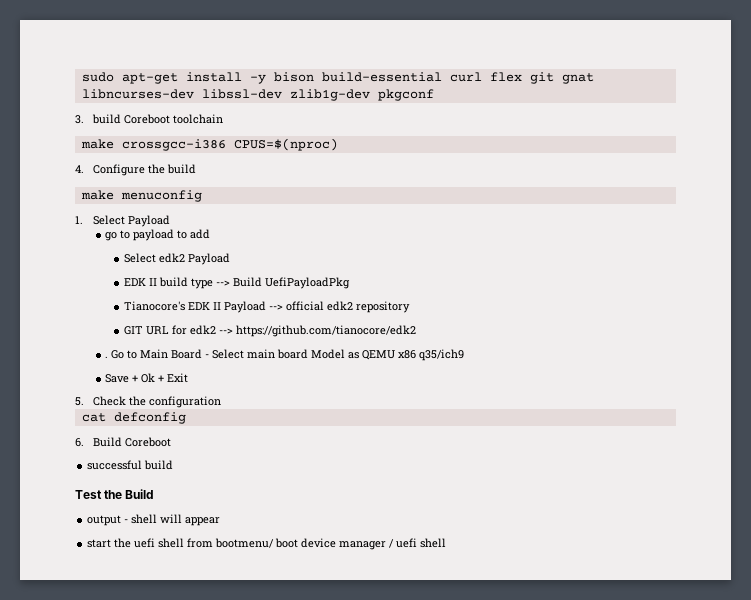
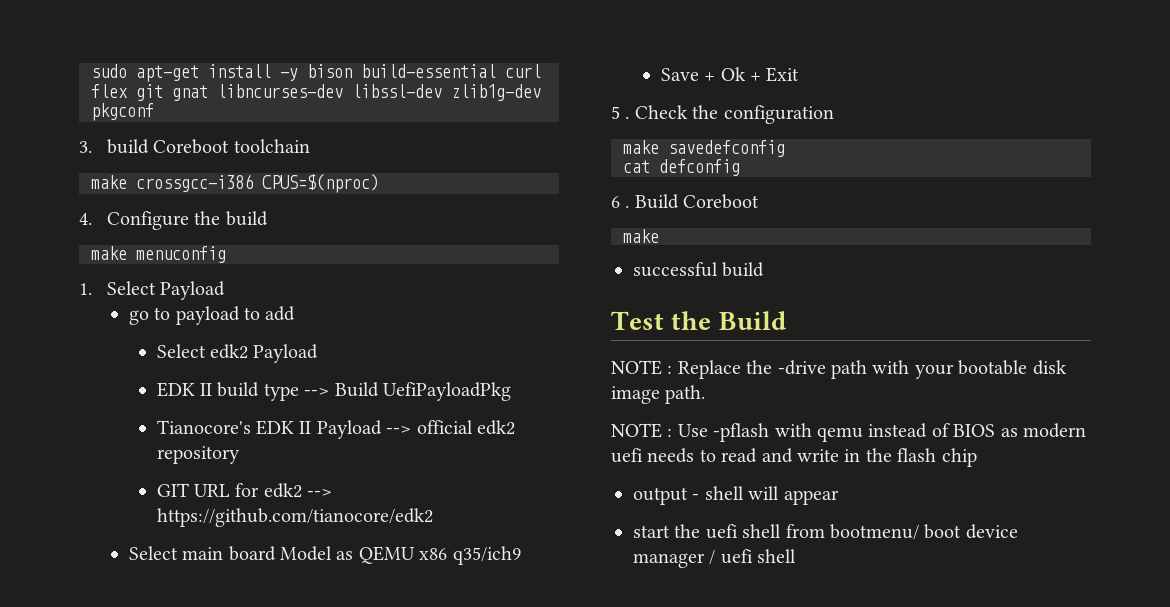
[105,349,210,359] . Go to Main Board - -> (433, 517) none
[75,397,84,406] 5. -> [611,106,630,119] 5 .
(222, 402) none -> [623,140,785,157] // make savedefconfig
[75,438,84,447] 6. -> [611,196,630,208] 6 .
(172, 442) none -> [623,229,659,243] // make
(155, 494) none -> [611,360,1067,379] [611,385,706,404] [611,423,1086,442] [611,448,977,467] // NOTE : Replace the -drive path with your bootable disk image path. // NOTE : Use -pflash with qemu instead of BIOS as modern uefi needs to read and write in the flash chip

